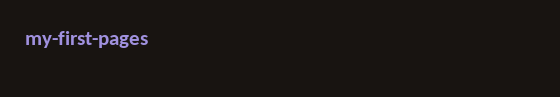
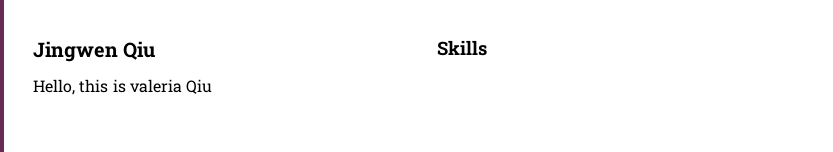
[25,31,148,48] my-first-pages -> [33,41,156,62] [33,79,213,95] [437,40,487,56] Jingwen Qiu // Hello, this is valeria Qiu // Skills

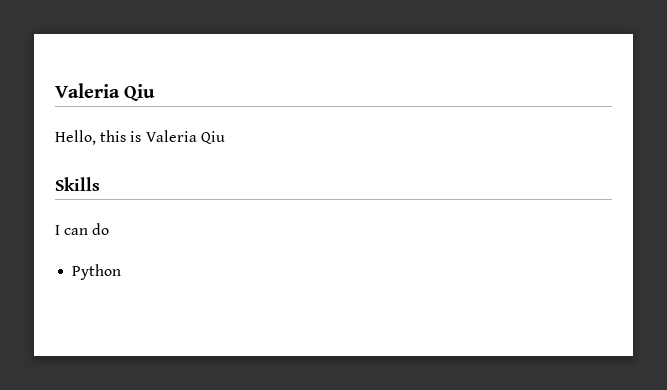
[33,41,118,62] Jingwen -> [55,83,120,98] Valeria
[129,79,182,93] valeria -> [145,130,197,142] Valeria
(487, 48) none -> [55,223,110,235] [72,264,122,280] // I can do // Python

